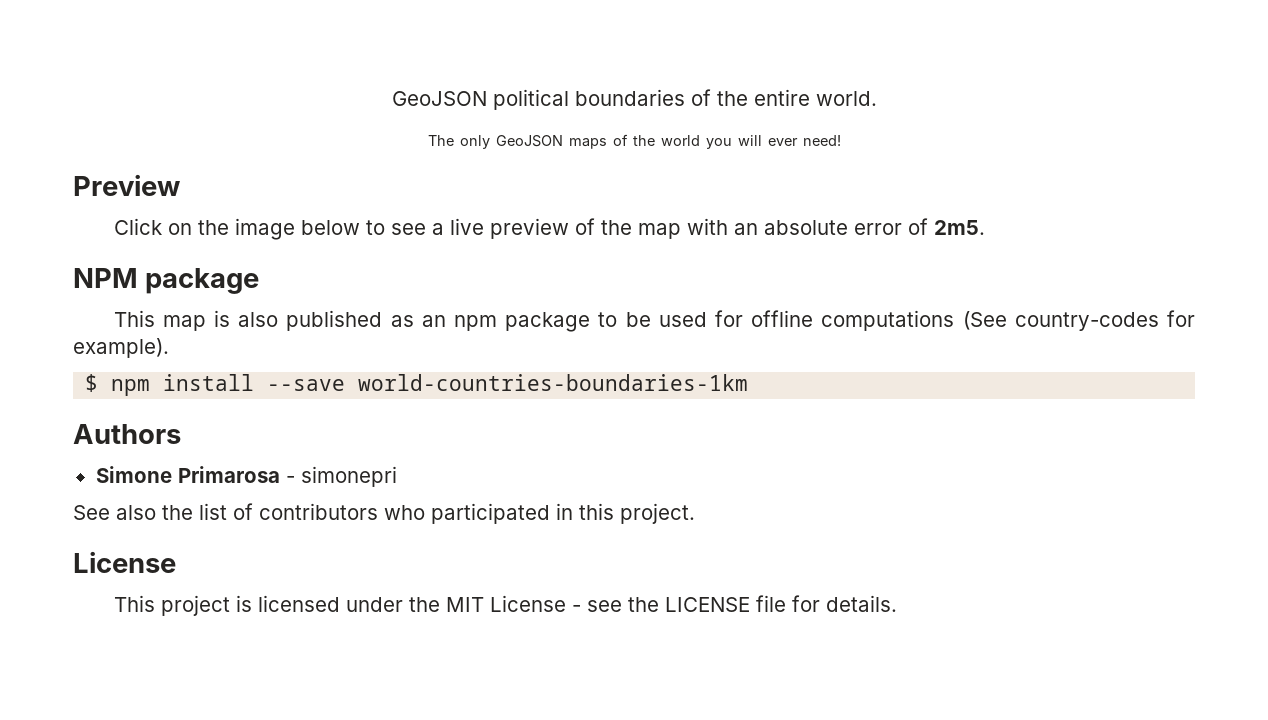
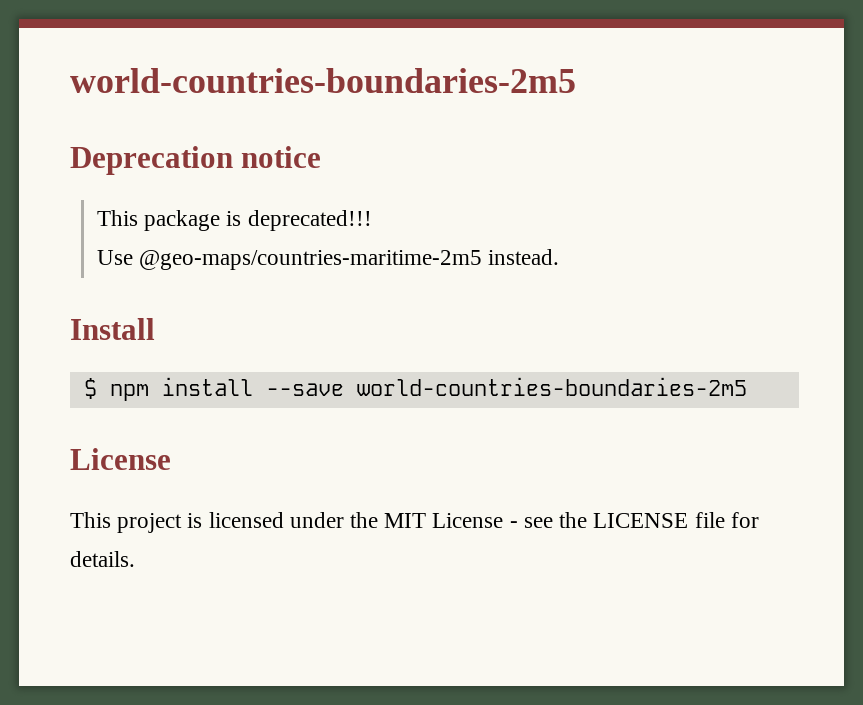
[391,89,877,110] [427,134,841,149] [73,174,180,196] [113,218,985,240] [73,268,260,294] [113,310,1195,332] [73,338,169,358] [85,374,749,396] [73,424,181,444] [95,466,397,487] [73,503,695,524] GeoJSON political boundaries of the entire world. // The only GeoJSON maps of the world you will ever need! // Preview // Click on the image below to see a live preview of the map with an absolute error of 2m5. // NPM package // This map is also published as an npm package to be used for offline computations (See country-codes for example). // $ npm install --save world-countries-boundaries-1km // Authors // Simone Primarosa - simonepri // See also the list of contributors who participated in this project. -> [70,68,576,93] [70,146,322,175] [97,210,372,231] [97,249,560,270] [70,318,155,340] [83,377,747,401] world-countries-boundaries-2m5 // Deprecation notice // This package is deprecated!!! // Use @geo-maps/countries-maritime-2m5 instead. // Install // $ npm install --save world-countries-boundaries-2m5

